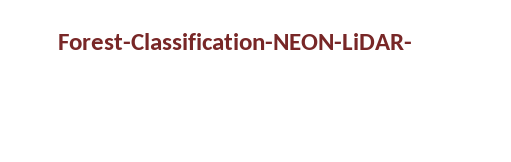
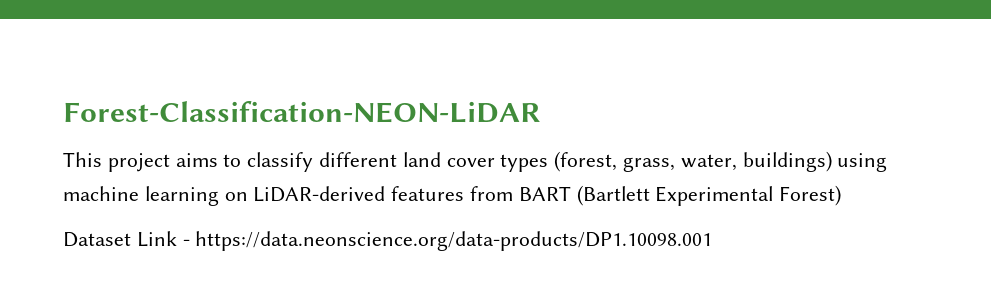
[58,33,412,50] Forest-Classification-NEON-LiDAR- -> [63,101,541,123] [63,151,888,172] [63,185,842,206] [63,231,713,251] Forest-Classification-NEON-LiDAR // This project aims to classify different land cover types (forest, grass, water, buildings) using machine learning on LiDAR-derived features from BART (Bartlett Experimental Forest) // Dataset Link - https://data.neonscience.org/data-products/DP1.10098.001

